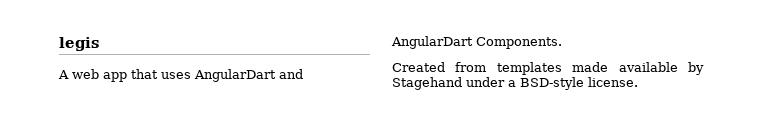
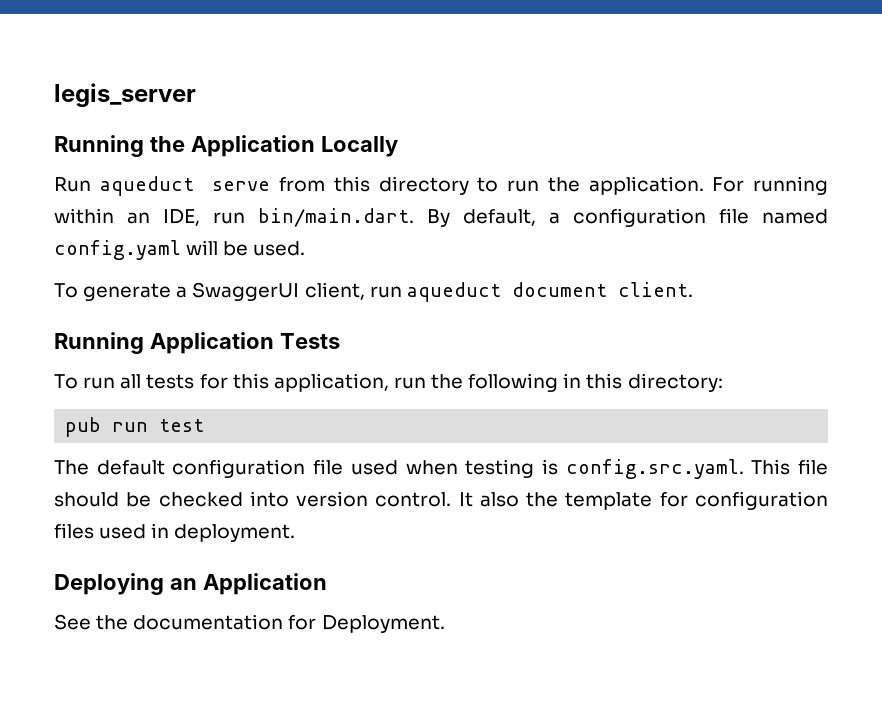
[59,37,99,51] [58,69,303,82] [391,36,562,49] [392,62,704,75] [392,77,638,90] legis // A web app that uses AngularDart and AngularDart Components. // Created from templates made available by Stagehand under a BSD-style license. -> [54,83,196,107] [54,135,398,157] [54,176,828,196] [54,208,828,227] [54,240,306,260] [54,282,693,302] [54,332,340,354] [54,373,723,392] [65,417,205,437] [54,459,828,479] [54,491,828,510] [54,523,296,542] [54,573,327,595] [54,614,445,633] legis_server // Running the Application Locally // Run aqueduct serve from this directory to run the application. For running within an IDE, run bin/main.dart. By default, a configuration file named config.yaml will be used. // To generate a SwaggerUI client, run aqueduct document client. // Running Application Tests // To run all tests for this application, run the following in this directory: // pub run test // The default configuration file used when testing is config.src.yaml. This file should be checked into version control. It also the template for configuration files used in deployment. // Deploying an Application // See the documentation for Deployment.

